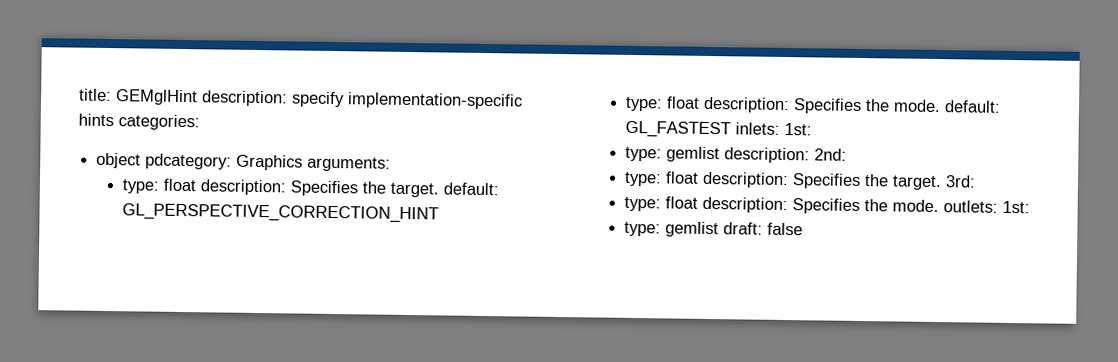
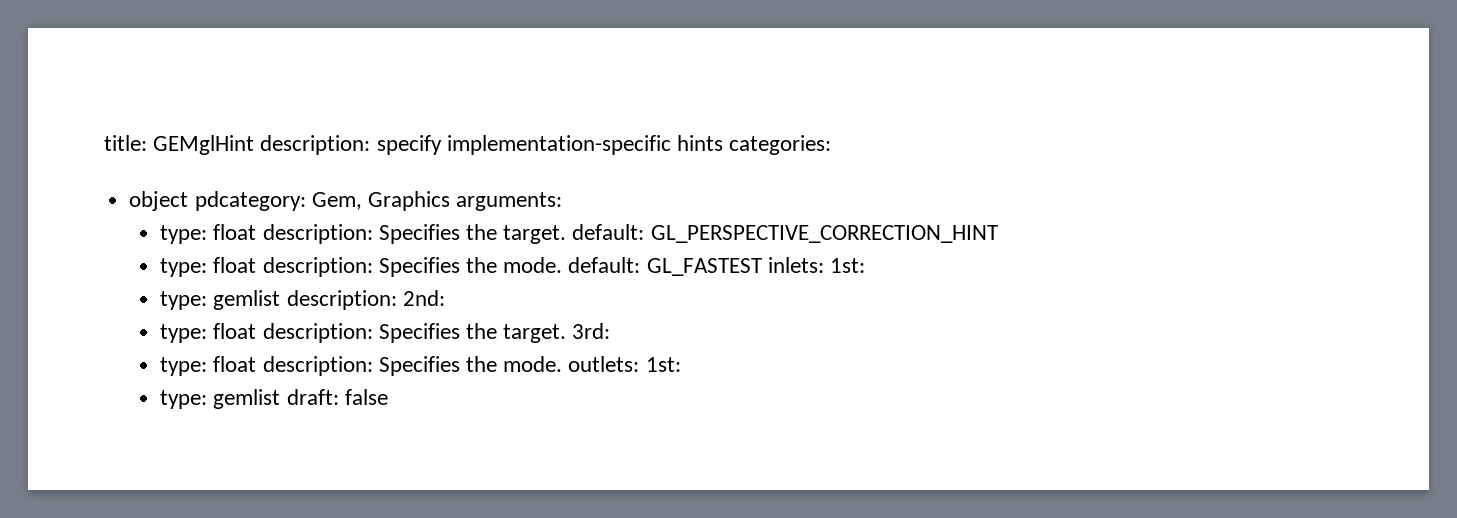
(233, 161) none -> [311,192,362,210] Gem,

